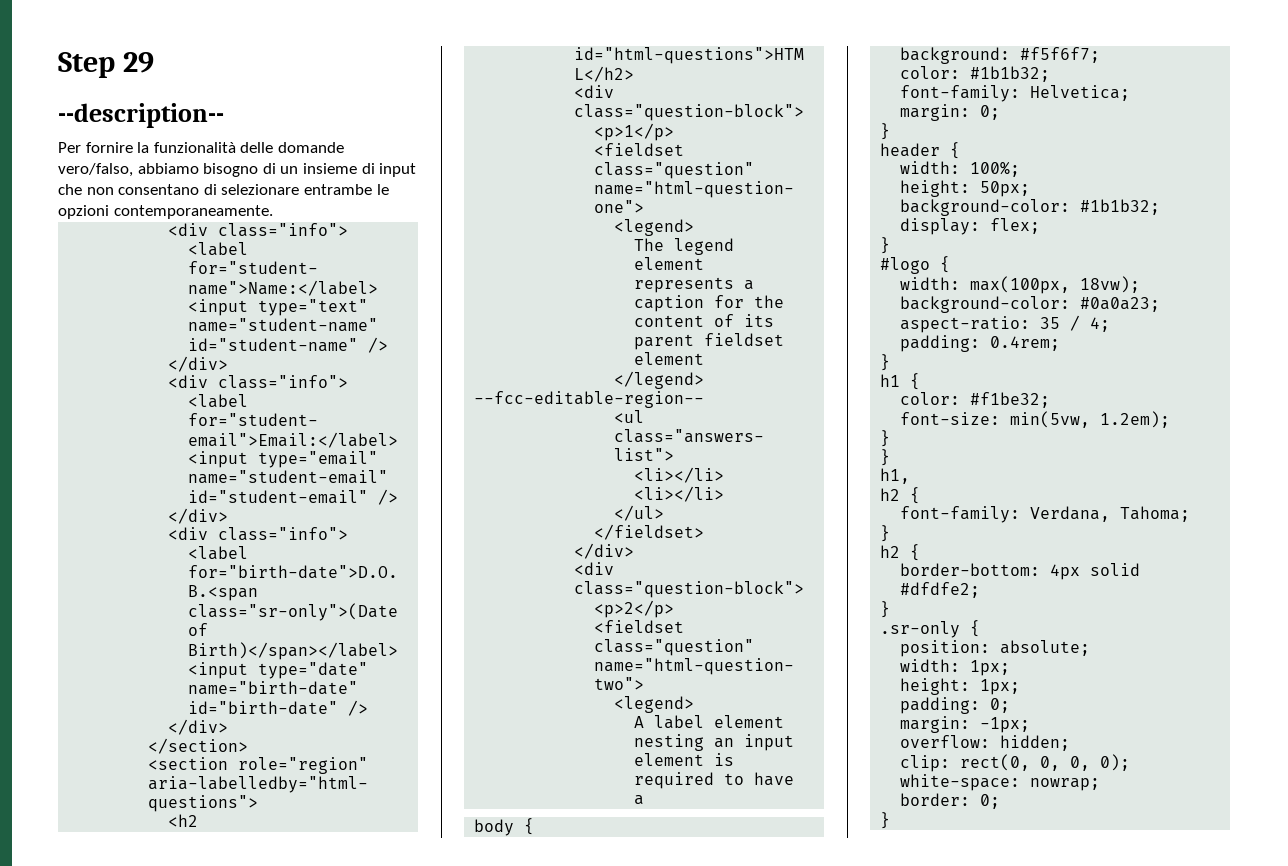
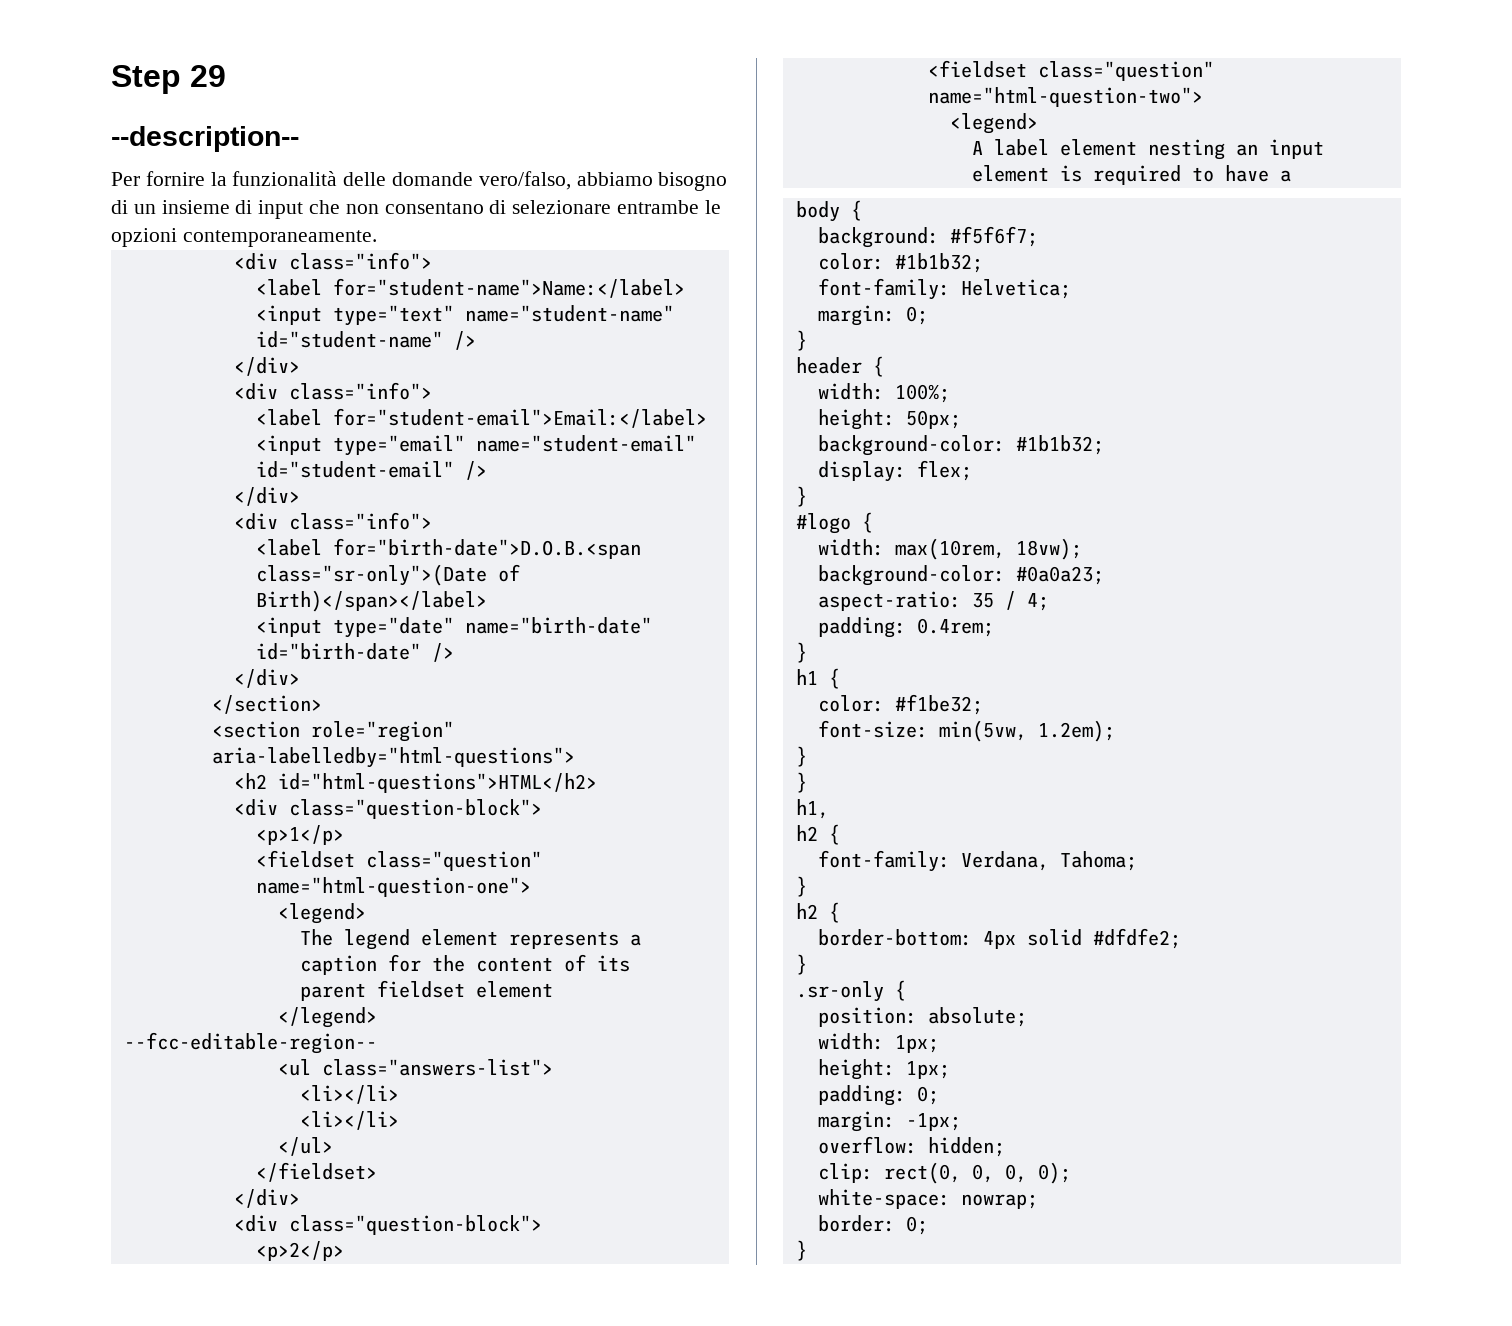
[970,276,1071,294] max(100px, -> [894,538,1005,560] max(10rem,

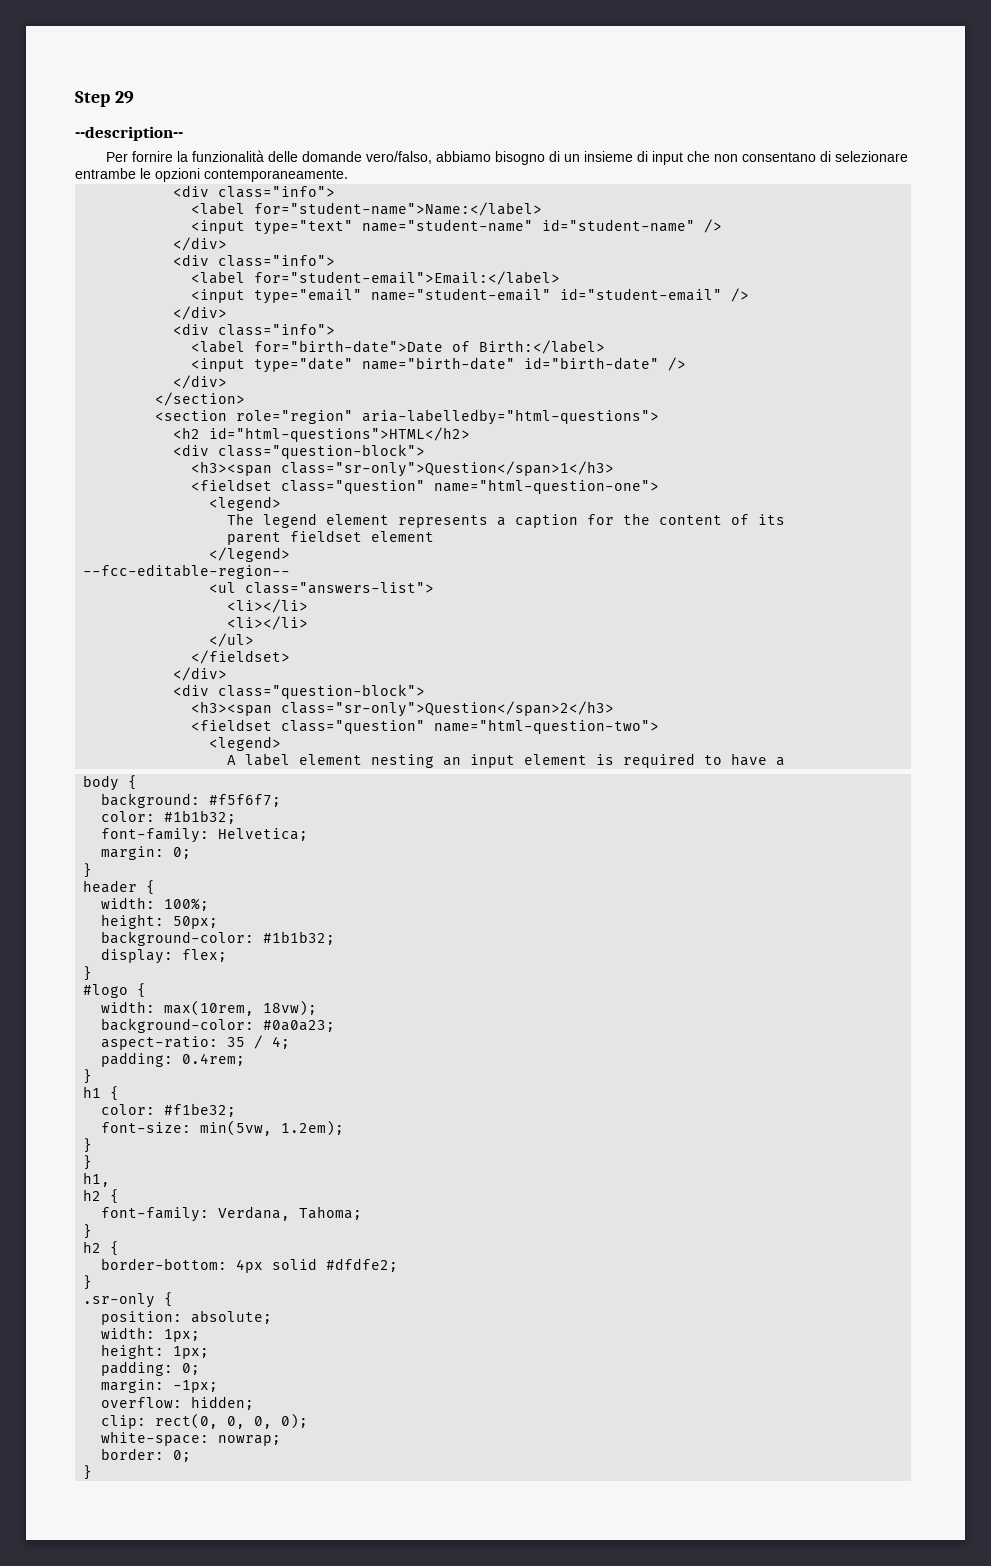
[332,538,641,559] [255,564,520,586] [255,590,487,612] for="birth-date">D.O.B.<span class="sr-only">(Date of Birth)</span></label> -> [254,340,606,354] for="birth-date">Date of Birth:</label>
[255,825,344,845] <p>1</p> -> [191,461,615,477] <h3><span class="sr-only">Question</span>1</h3>
[255,1241,344,1261] <p>2</p> -> [191,701,615,717] <h3><span class="sr-only">Question</span>2</h3>

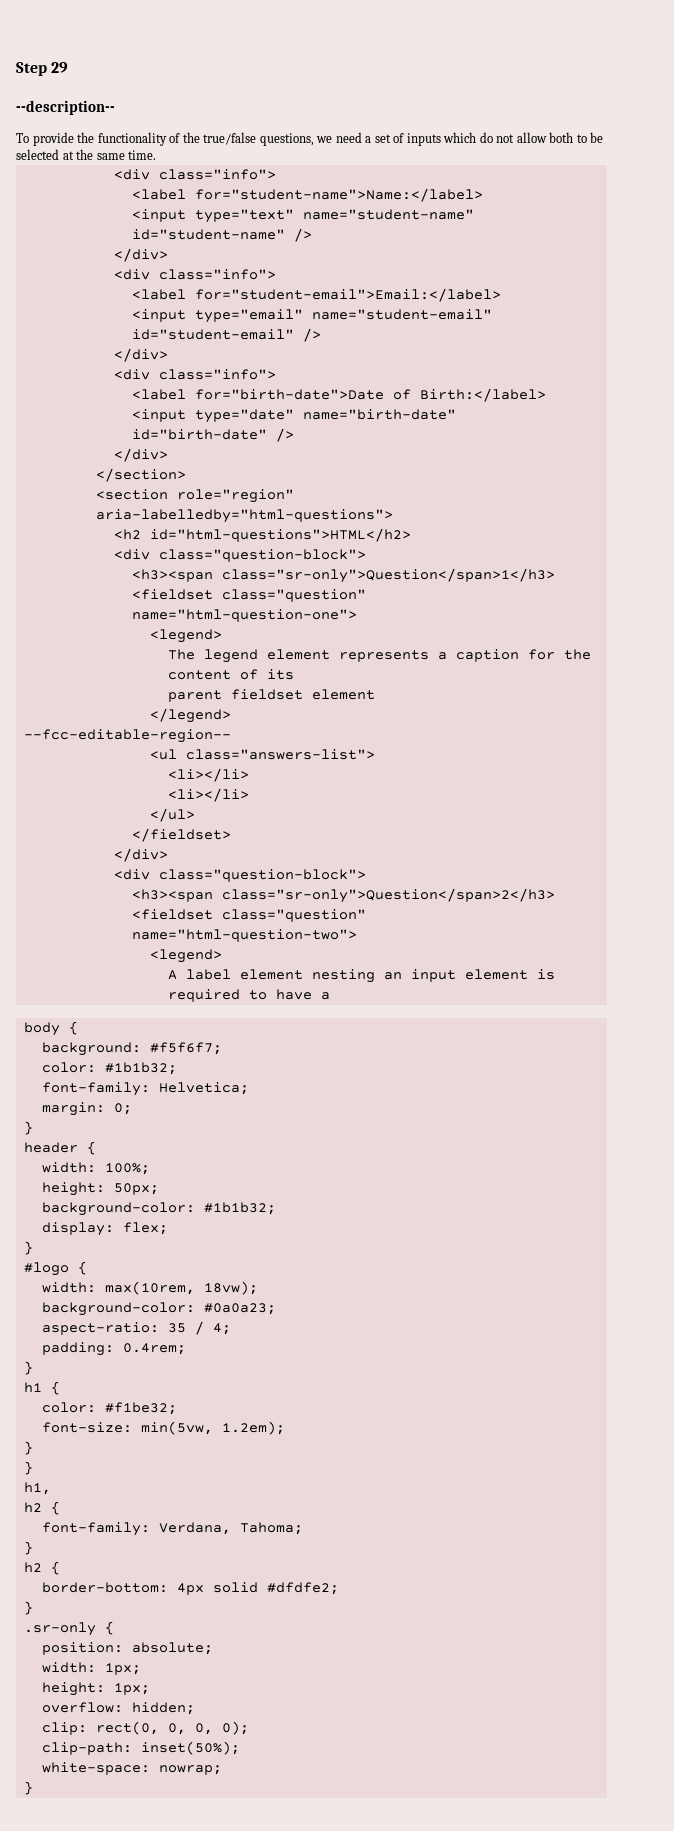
[105,150,908,165] [75,168,348,182] Per fornire la funzionalità delle domande vero/falso, abbiamo bisogno di un insieme di input che non consentano di selezionare entrambe le opzioni contemporaneamente. -> [16,132,604,146] [16,149,157,160] To provide the functionality of the true/false questions, we need a set of inputs which do not allow both to be selected at the same time.
[101,1361,201,1376] [101,1379,219,1393] // padding: 0; // margin: -1px; -> (150, 1689) none
(309, 1421) none -> [41,1741,240,1755] // clip-path: inset(50%);
[101,1448,192,1462] // border: 0; -> (222, 1770) none

